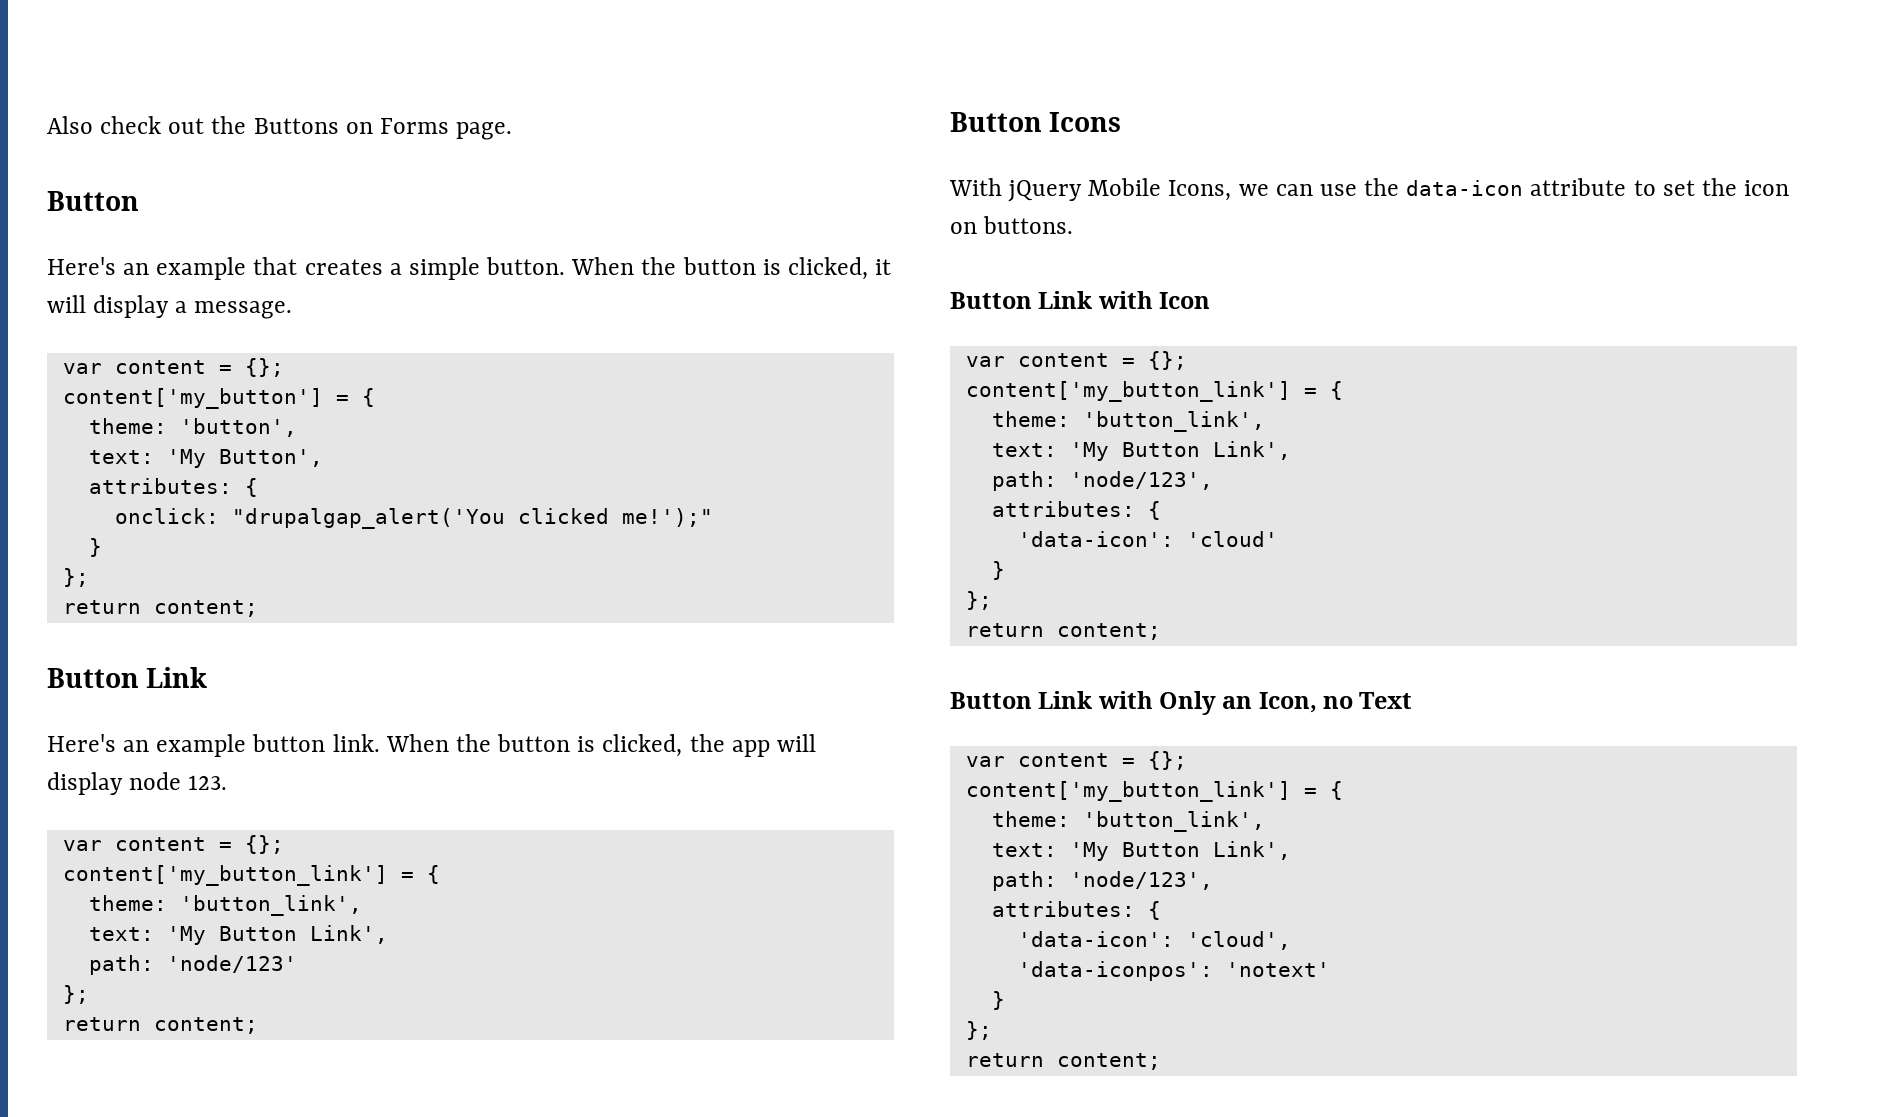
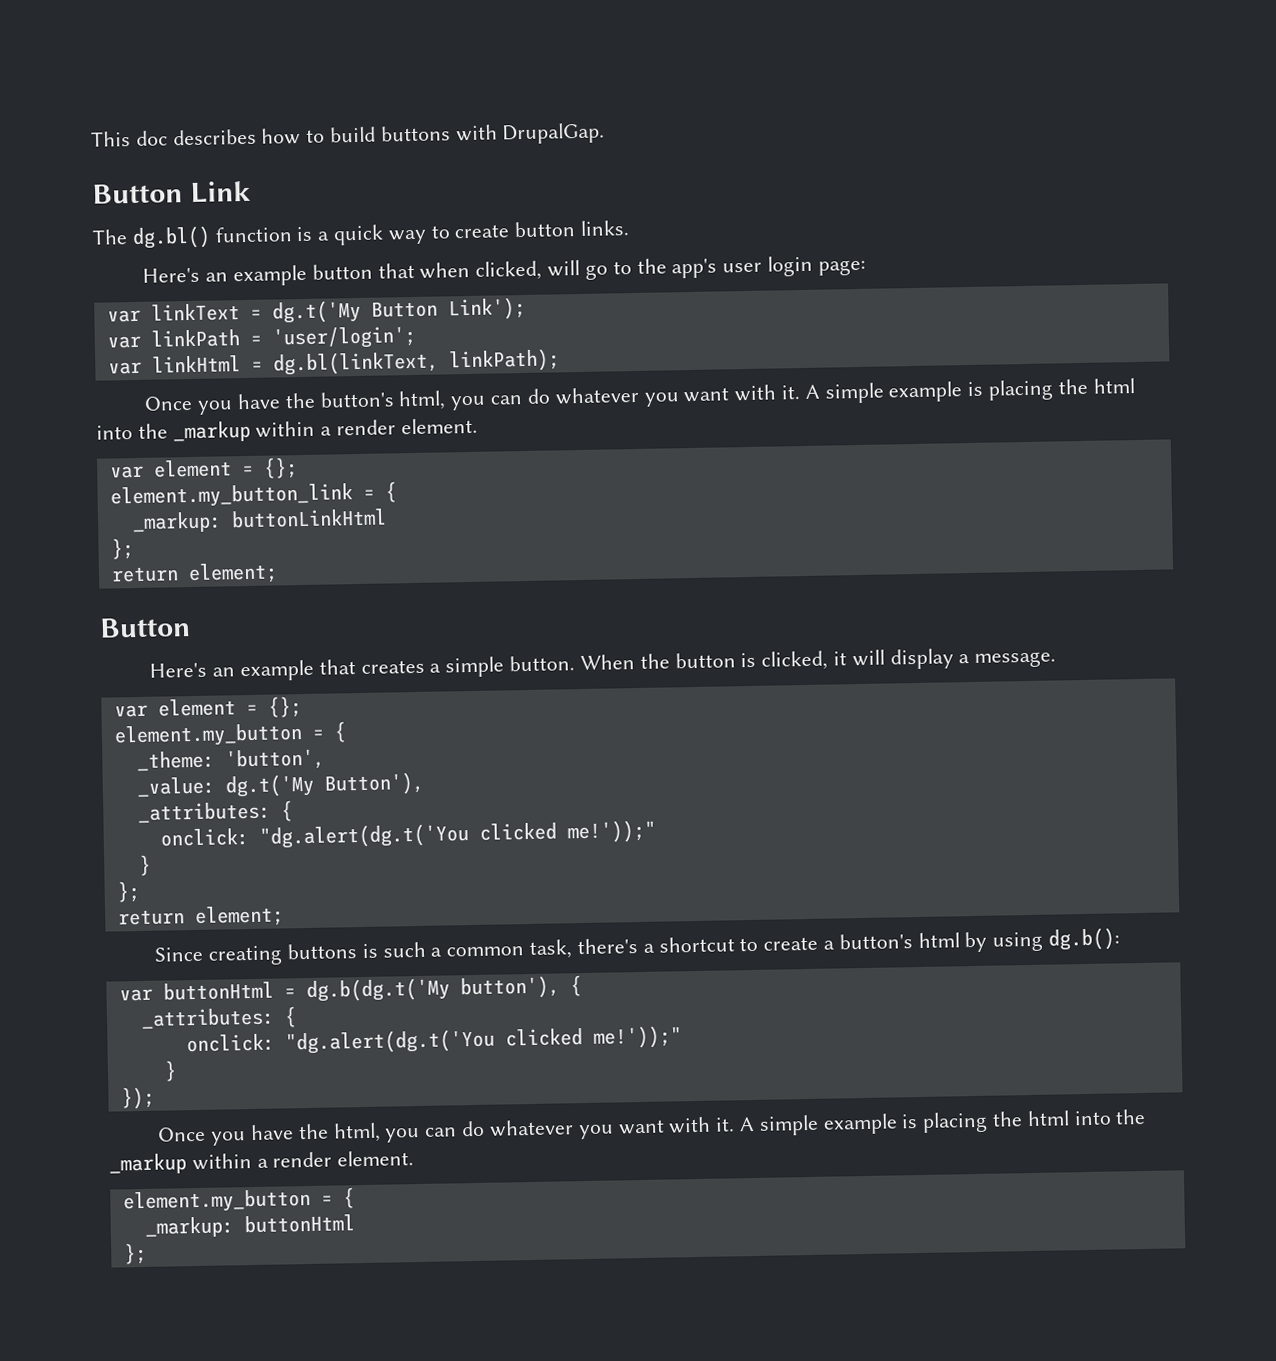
[47,116,513,140] Also check out the Buttons on Forms page. -> [91,122,606,147] [91,180,251,204] [92,220,630,250] [142,255,866,287] [106,296,526,324] [106,325,416,350] [107,348,560,376] [144,378,1135,415] [96,417,478,443] [109,457,298,479] [109,481,397,509] [131,508,387,534] [110,538,134,560] [110,562,278,585] This doc describes how to build buttons with DrupalGap. // Button Link // The dg.bl() function is a quick way to create button links. // Here's an example button that when clicked, will go to the app's user login page: // var linkText = dg.t('My Button Link'); // var linkPath = 'user/login'; // var linkHtml = dg.bl(linkText, linkPath); // Once you have the button's html, you can do whatever you want with it. A simple example is placing the html into the _markup within a render element. // var element = {}; // element.my_button_link = { // _markup: buttonLinkHtml // }; // return element;
[114,358,284,377] [62,388,375,409] [88,418,167,434] content = {}; // content['my_button'] = { // theme: -> [157,696,302,718] [113,721,347,748] [136,750,215,772] element = {}; // element.my_button = { // _theme:
[88,449,323,468] [88,478,258,497] [114,508,713,529] [88,538,102,557] [62,568,89,587] [62,600,258,617] [47,667,208,688] [47,734,816,757] [47,772,228,795] [62,835,284,854] [62,865,440,886] [88,895,362,916] [88,925,388,945] [88,955,297,975] [62,985,89,1004] [62,1017,258,1034] [950,112,1122,132] [949,178,1790,202] [950,216,1074,234] [950,291,1211,309] [965,351,1187,370] [965,381,1343,402] [991,411,1265,432] [991,441,1291,461] [991,471,1213,491] [991,501,1161,520] [1017,531,1278,547] [991,561,1005,580] [965,591,992,610] [965,623,1161,640] [950,691,1413,715] [965,751,1187,770] [965,781,1343,802] [991,811,1265,832] [991,841,1291,861] [991,871,1213,891] [991,901,1161,920] [1017,931,1291,950] [1017,961,1330,981] [991,991,1005,1010] [965,1021,992,1040] [965,1053,1161,1070] text: 'My Button', // attributes: { // onclick: "drupalgap_alert('You clicked me!');" // } // }; // return content; // Button Link // Here's an example button link. When the button is clicked, the app will display node 123. // var content = {}; // content['my_button_link'] = { // theme: 'button_link', // text: 'My Button Link', // path: 'node/123' // }; // return content; // Button Icons // With jQuery Mobile Icons, we can use the data-icon attribute to set the icon on buttons. // Button Link with Icon // var content = {}; // content['my_button_link'] = { // theme: 'button_link', // text: 'My Button Link', // path: 'node/123', // attributes: { // 'data-icon': 'cloud' // } // }; // return content; // Button Link with Only an Icon, no Text // var content = {}; // content['my_button_link'] = { // theme: 'button_link', // text: 'My Button Link', // path: 'node/123', // attributes: { // 'data-icon': 'cloud', // 'data-iconpos': 'notext' // } // }; // return content; -> [136,771,425,798] [137,800,293,824] [159,819,656,849] [138,854,151,877] [116,880,140,903] [117,905,284,928] [154,927,1120,966] [118,975,582,1003] [140,1006,297,1029] [185,1025,682,1055] [163,1060,177,1082] [120,1086,155,1110] [157,1108,1147,1146] [109,1150,415,1175] [122,1187,355,1214] [144,1214,355,1238] [123,1242,147,1265] _value: dg.t('My Button'), // _attributes: { // onclick: "dg.alert(dg.t('You clicked me!'));" // } // }; // return element; // Since creating buttons is such a common task, there's a shortcut to create a button's html by using dg.b(): // var buttonHtml = dg.b(dg.t('My button'), { // _attributes: { // onclick: "dg.alert(dg.t('You clicked me!'));" // } // }); // Once you have the html, you can do whatever you want with it. A simple example is placing the html into the _markup within a render element. // element.my_button = { // _markup: buttonHtml // };

